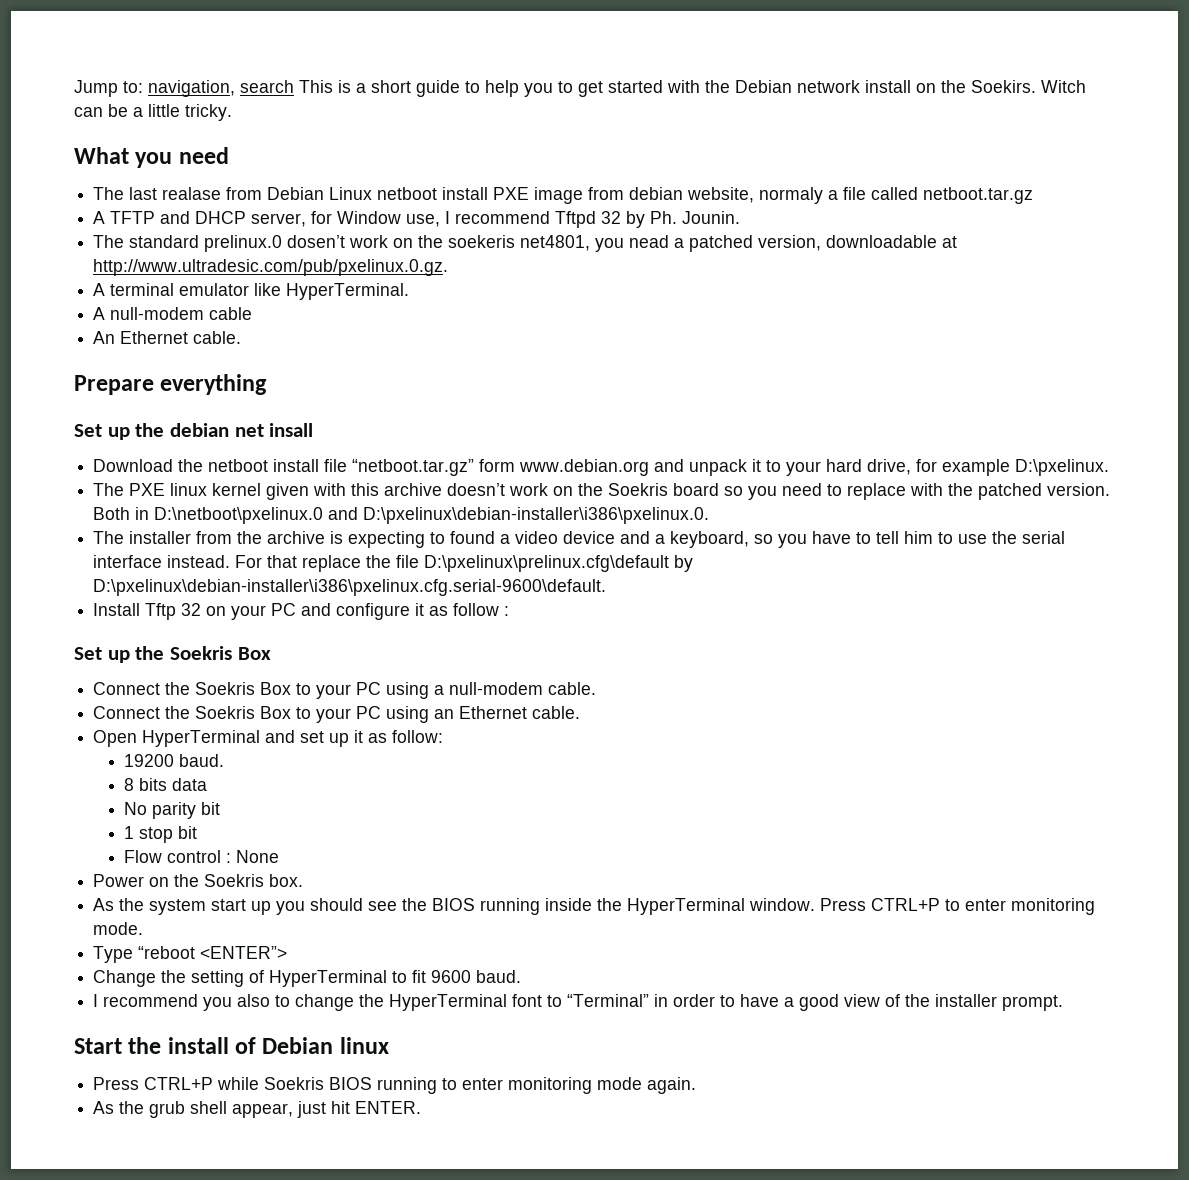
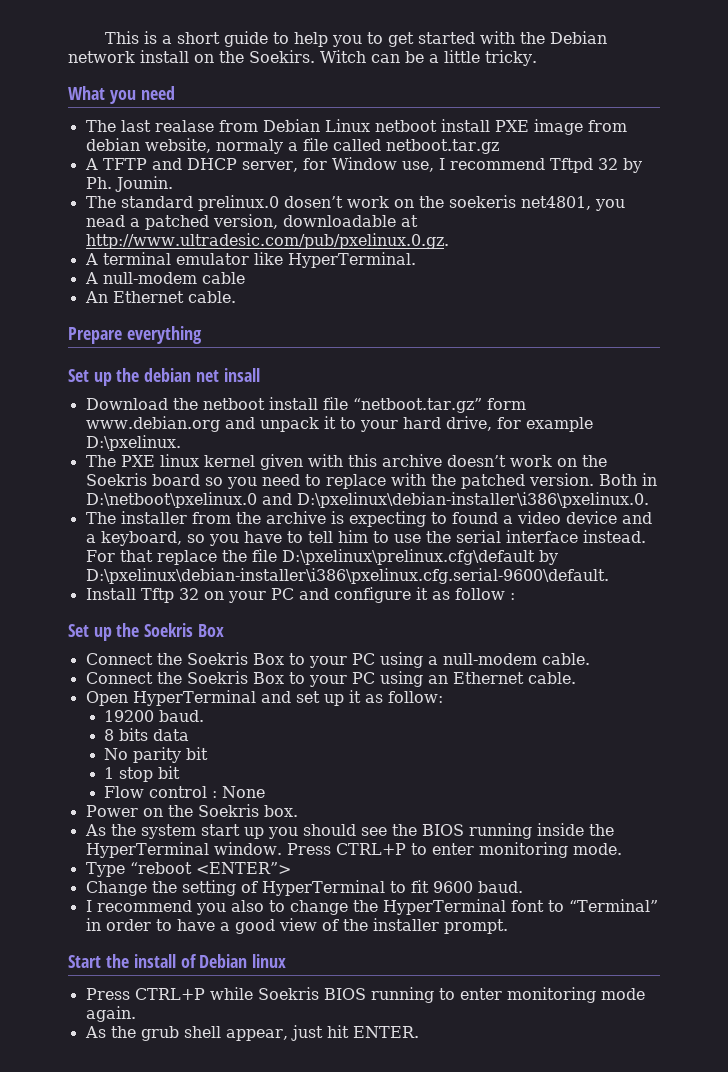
[74,80,294,97] Jump to: navigation, search -> (105, 37) none

